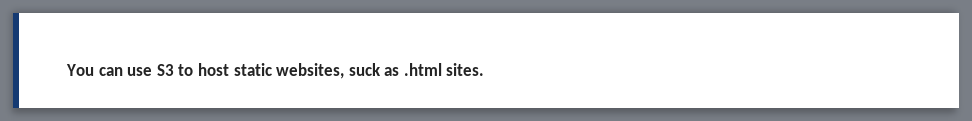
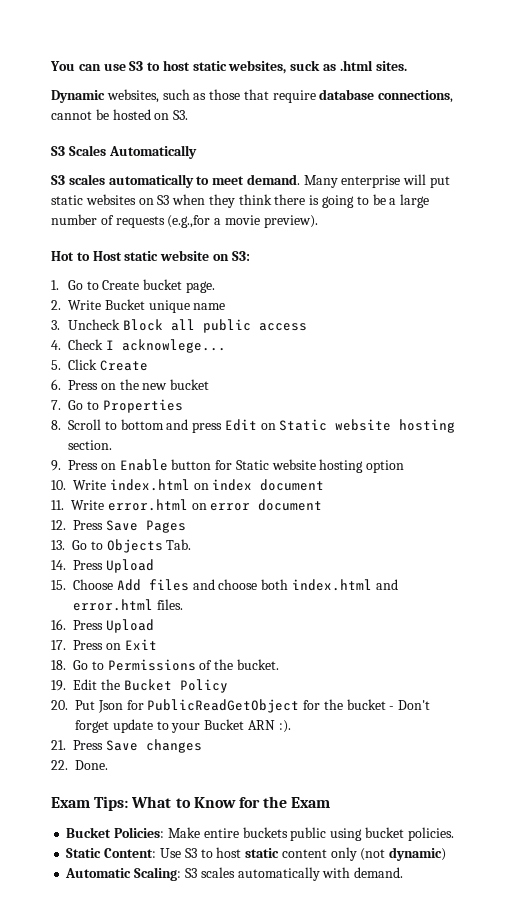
(485, 69) none -> [51,89,454,103] [51,109,189,120] [51,145,197,159] [51,174,451,188] [51,194,430,208] [51,214,318,228] [51,250,250,261] [51,279,216,293] [51,299,226,313] [51,319,307,333] [51,339,226,353] [51,359,148,371] [51,379,210,390] [51,399,183,413] [51,419,456,433] [68,440,112,450] [51,459,405,473] [51,479,325,491] [51,499,323,511] [51,520,186,533] [51,539,192,553] [51,559,154,573] [51,579,398,591] [73,599,183,611] [51,619,154,633] [51,639,157,650] [51,659,279,671] [51,679,228,693] [51,699,431,713] [75,719,291,733] [51,739,202,753] [51,760,108,770] [51,796,331,811] [66,827,454,841] [66,847,447,861] [65,867,404,881] // Dynamic websites, such as those that require database connections, cannot be hosted on S3. // S3 Scales Automatically // S3 scales automatically to meet demand. Many enterprise will put static websites on S3 when they think there is going to be a large number of requests (e.g.,for a movie preview). // Hot to Host static website on S3: // 1. Go to Create bucket page. // 2. Write Bucket unique name // 3. Uncheck Block all public access // 4. Check I acknowlege... // 5. Click Create // 6. Press on the new bucket // 7. Go to Properties // 8. Scroll to bottom and press Edit on Static website hosting section. // 9. Press on Enable button for Static website hosting option // 10. Write index.html on index document // 11. Write error.html on error document // 12. Press Save Pages // 13. Go to Objects Tab. // 14. Press Upload // 15. Choose Add files and choose both index.html and error.html files. // 16. Press Upload // 17. Press on Exit // 18. Go to Permissions of the bucket. // 19. Edit the Bucket Policy // 20. Put Json for PublicReadGetObject for the bucket - Don't forget update to your Bucket ARN :). // 21. Press Save changes // 22. Done. // Exam Tips: What to Know for the Exam // Bucket Policies: Make entire buckets public using bucket policies. // Static Content: Use S3 to host static content only (not dynamic) // Automatic Scaling: S3 scales automatically with demand.

